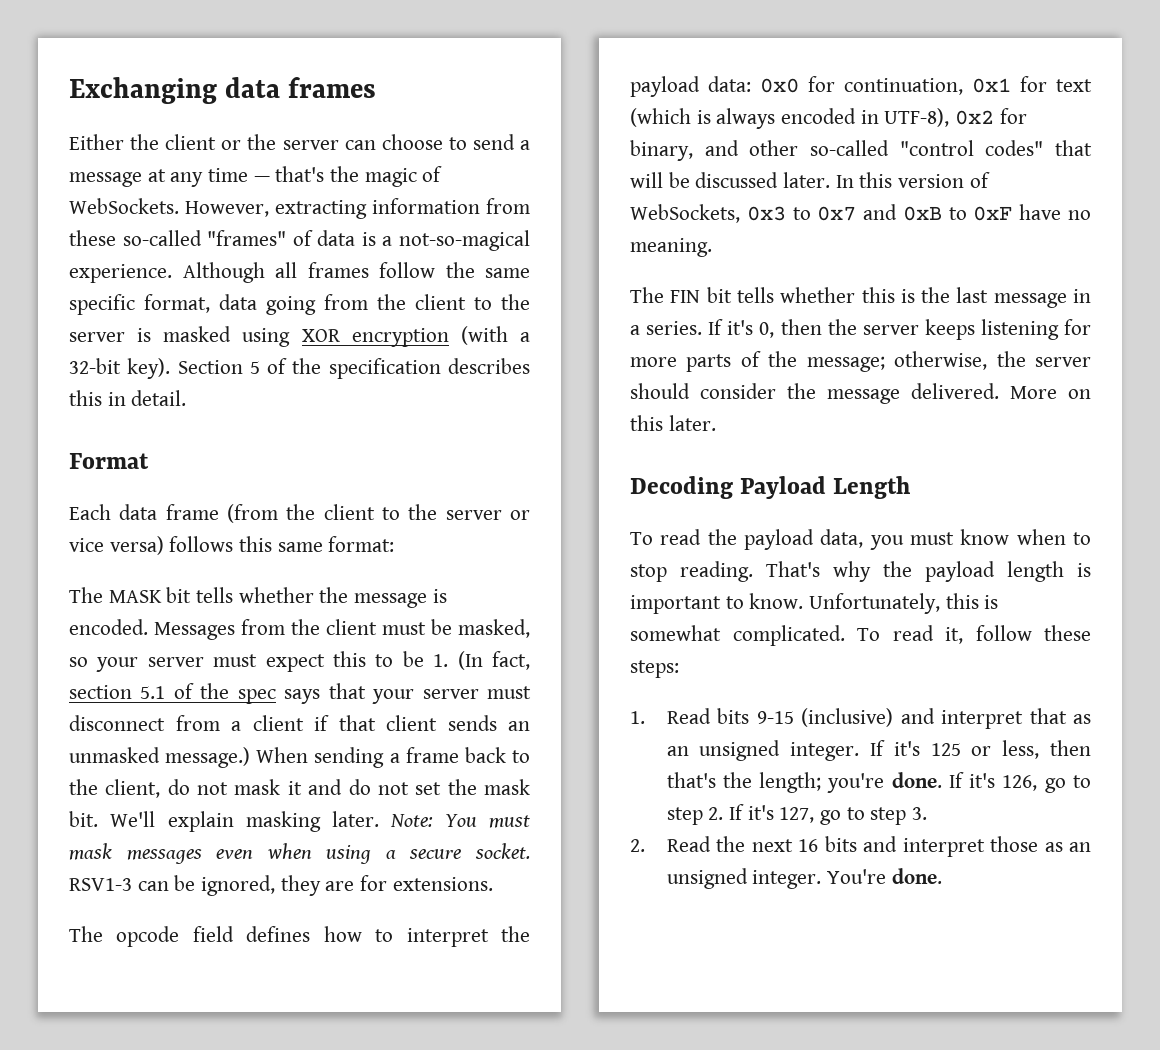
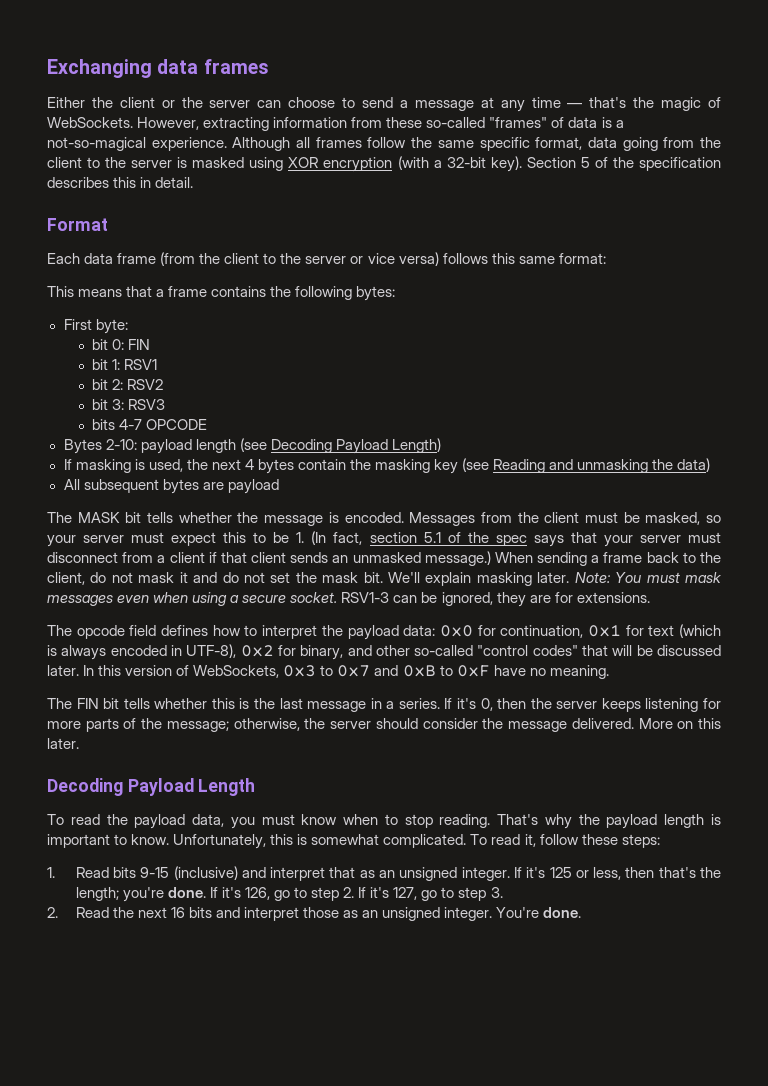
(395, 544) none -> [47,286,396,301] [63,319,128,334] [92,339,151,350] [92,359,158,370] [92,379,164,390] [92,399,166,410] [92,419,208,430] [63,438,441,454] [63,458,711,474] [63,479,279,494] // This means that a frame contains the following bytes: // First byte: // bit 0: FIN // bit 1: RSV1 // bit 2: RSV2 // bit 3: RSV3 // bits 4-7 OPCODE // Bytes 2-10: payload length (see Decoding Payload Length) // If masking is used, the next 4 bytes contain the masking key (see Reading and unmasking the data) // All subsequent bytes are payload

